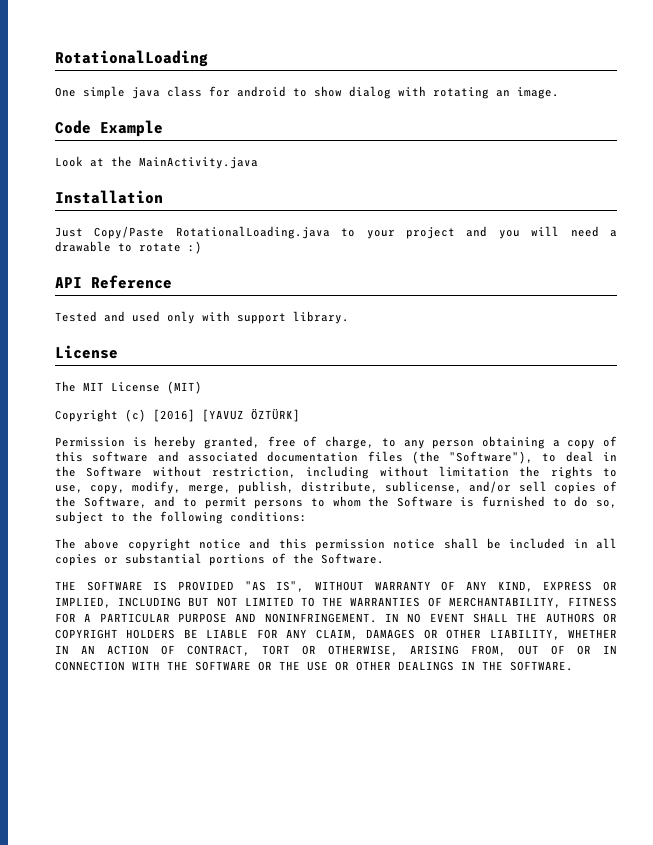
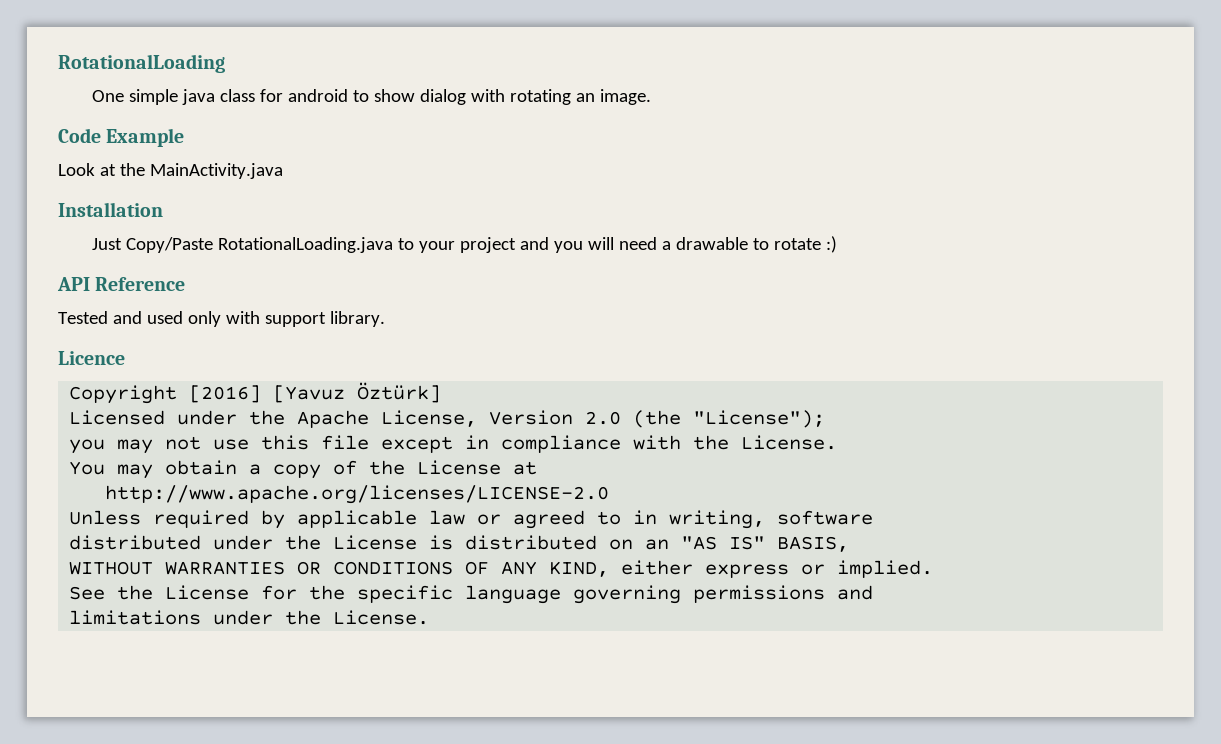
[55,345,118,359] [55,381,202,394] [55,408,300,422] [55,436,617,449] [55,451,617,464] [55,466,617,479] [55,481,617,494] [55,496,618,509] [55,511,307,524] [55,538,617,551] [55,553,384,566] [55,581,618,592] [55,597,617,608] [55,613,617,623] [55,629,617,640] [55,645,617,656] [55,661,573,671] License // The MIT License (MIT) // Copyright (c) [2016] [YAVUZ ÖZTÜRK] // Permission is hereby granted, free of charge, to any person obtaining a copy of this software and associated documentation files (the "Software"), to deal in the Software without restriction, including without limitation the rights to use, copy, modify, merge, publish, distribute, sublicense, and/or sell copies of the Software, and to permit persons to whom the Software is furnished to do so, subject to the following conditions: // The above copyright notice and this permission notice shall be included in all copies or substantial portions of the Software. // THE SOFTWARE IS PROVIDED "AS IS", WITHOUT WARRANTY OF ANY KIND, EXPRESS OR IMPLIED, INCLUDING BUT NOT LIMITED TO THE WARRANTIES OF MERCHANTABILITY, FITNESS FOR A PARTICULAR PURPOSE AND NONINFRINGEMENT. IN NO EVENT SHALL THE AUTHORS OR COPYRIGHT HOLDERS BE LIABLE FOR ANY CLAIM, DAMAGES OR OTHER LIABILITY, WHETHER IN AN ACTION OF CONTRACT, TORT OR OTHERWISE, ARISING FROM, OUT OF OR IN CONNECTION WITH THE SOFTWARE OR THE USE OR OTHER DEALINGS IN THE SOFTWARE. -> [58,351,125,365] [69,382,442,404] [69,410,826,428] [69,435,838,454] [69,460,538,479] [105,485,610,504] [69,510,874,529] [69,535,850,552] [69,560,934,578] [69,585,874,604] [69,610,430,625] Licence // Copyright [2016] [Yavuz Öztürk] // Licensed under the Apache License, Version 2.0 (the "License"); // you may not use this file except in compliance with the License. // You may obtain a copy of the License at // http://www.apache.org/licenses/LICENSE-2.0 // Unless required by applicable law or agreed to in writing, software // distributed under the License is distributed on an "AS IS" BASIS, // WITHOUT WARRANTIES OR CONDITIONS OF ANY KIND, either express or implied. // See the License for the specific language governing permissions and // limitations under the License.

